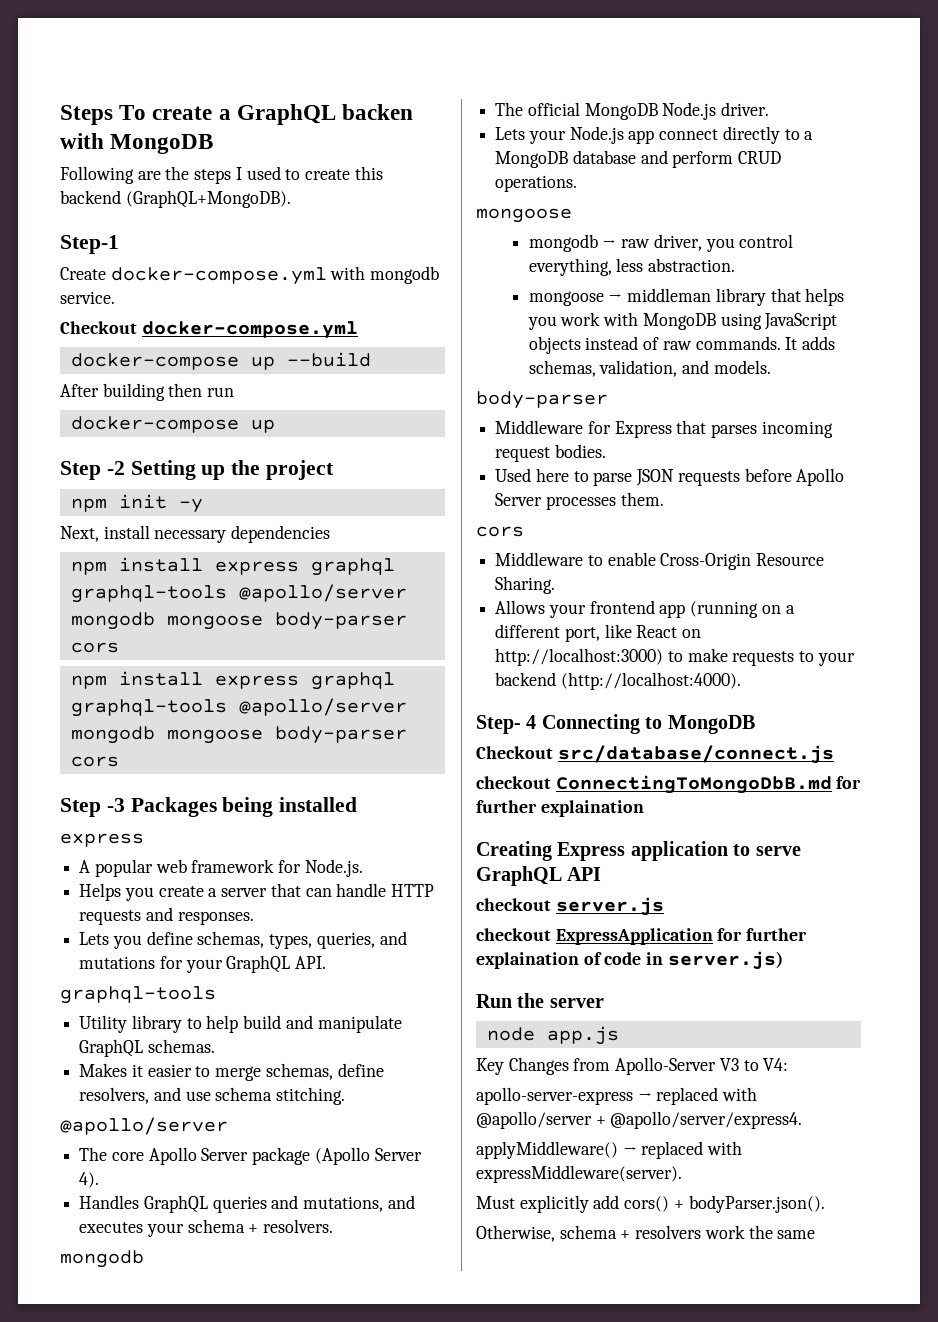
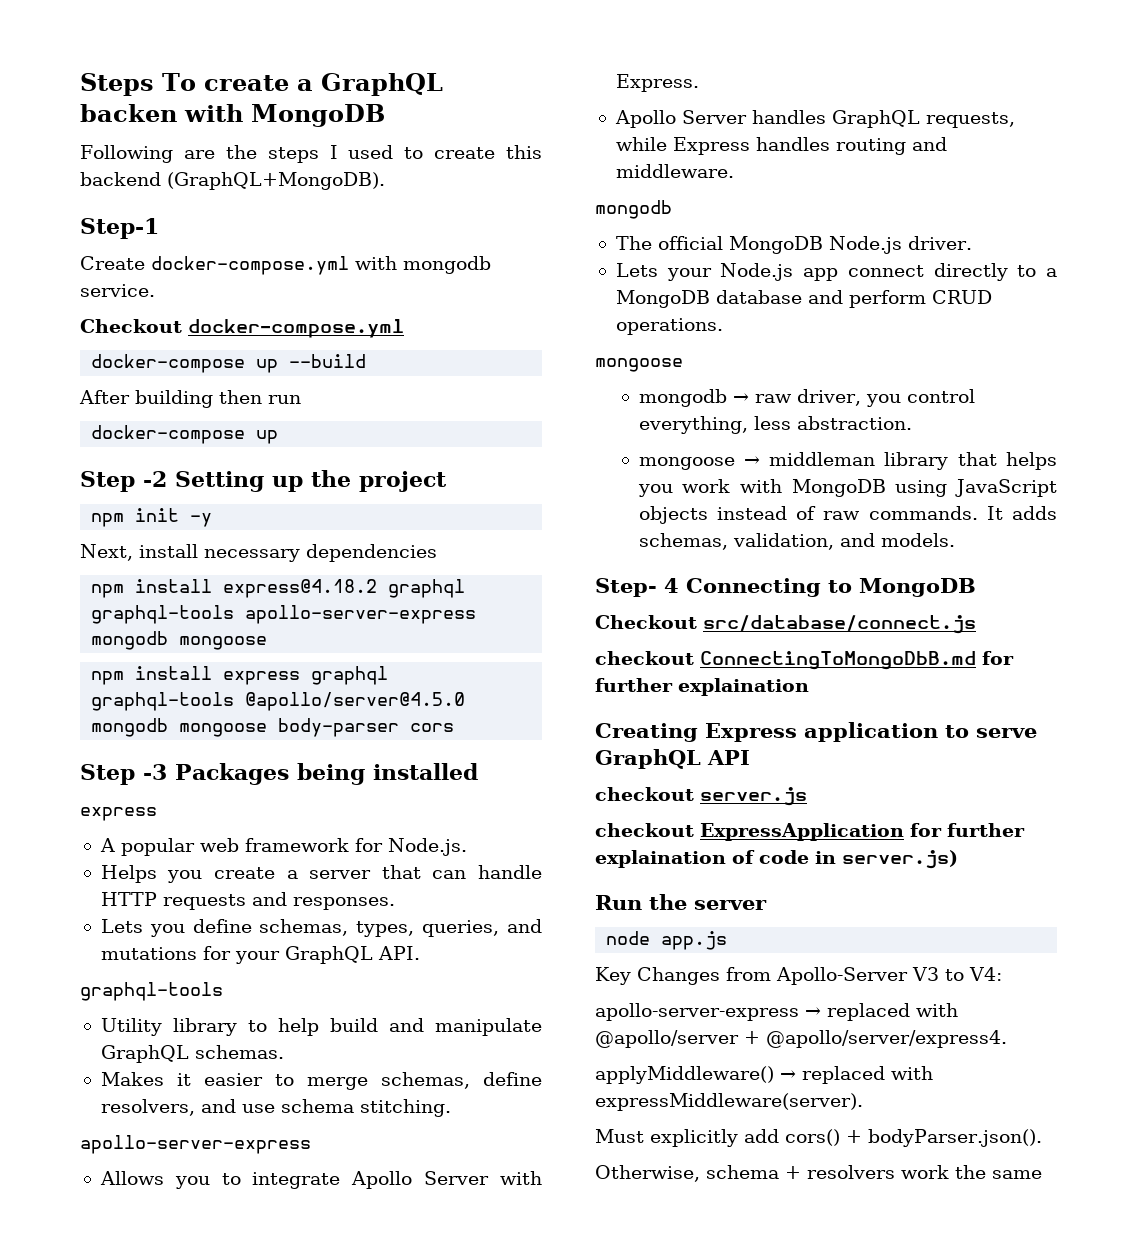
[214,558,395,576] [70,584,407,603] [70,612,407,630] [70,642,119,653] [70,671,395,690] [70,698,407,717] express graphql graphql-tools @apollo/server mongodb mongoose body-parser cors // npm install express graphql graphql-tools @apollo/server -> [223,579,466,598] [91,605,477,624] [91,631,268,650] [91,666,389,685] [91,692,466,711] express@4.18.2 graphql graphql-tools apollo-server-express mongodb mongoose // npm install express graphql graphql-tools @apollo/server@4.5.0
[60,1117,228,1135] [79,1147,422,1165] [79,1172,100,1188] [79,1195,415,1213] [79,1219,334,1237] @apollo/server // The core Apollo Server package (Apollo Server 4). // Handles GraphQL queries and mutations, and executes your schema + resolvers. -> [80,1135,311,1154] [99,1171,542,1189] [615,74,699,92] [614,110,1015,128] [615,137,947,155] [615,164,734,178] apollo-server-express // Allows you to integrate Apollo Server with Express. // Apollo Server handles GraphQL requests, while Express handles routing and middleware.
[476,391,608,409] [495,420,833,438] [495,444,606,462] [495,468,845,486] [495,492,664,510] [476,526,524,537] [495,552,825,570] [495,576,556,594] [495,600,795,618] [495,624,702,642] [495,648,855,666] [495,672,741,690] // body-parser // Middleware for Express that parses incoming request bodies. // Used here to parse JSON requests before Apollo Server processes them. // cors // Middleware to enable Cross-Origin Resource Sharing. // Allows your frontend app (running on a different port, like React on http://localhost:3000) to make requests to your backend (http://localhost:4000). -> (955, 540) none

